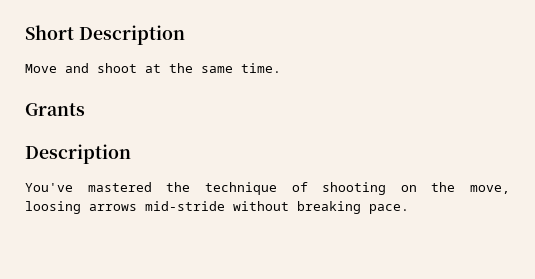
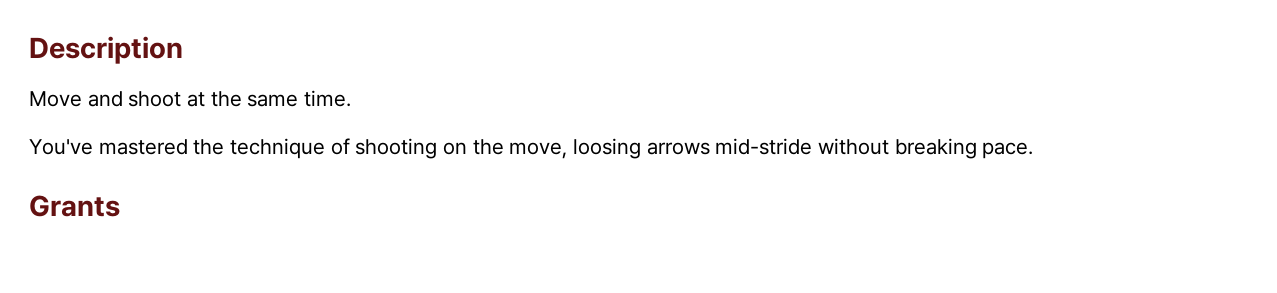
[25,25,74,40] Short -> (29, 50) none
[25,103,85,116] [25,144,131,164] // Grants // Description -> (352, 98) none
(409, 209) none -> [29,195,120,217] // Grants

